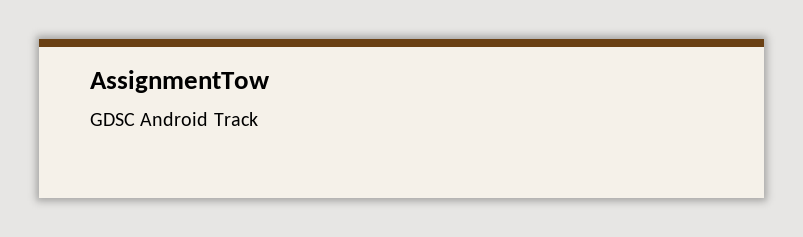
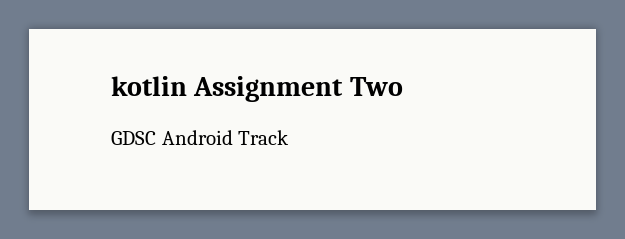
[90,70,270,93] AssignmentTow -> [111,76,403,102] kotlin Assignment Two

